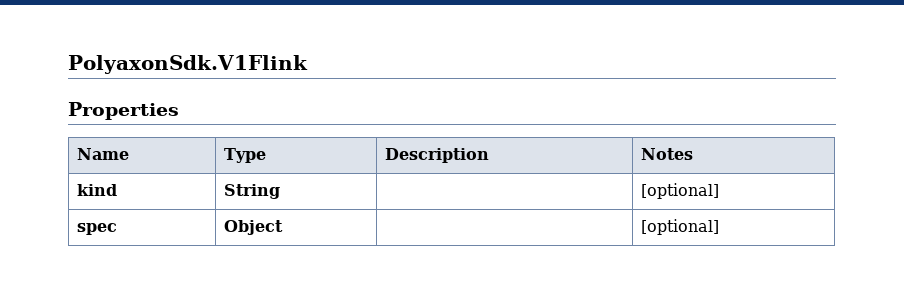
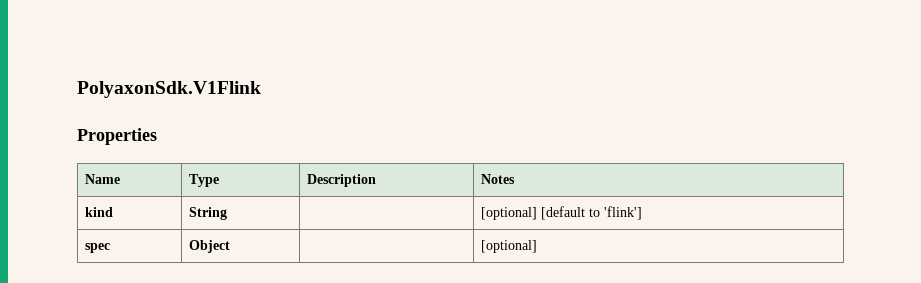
(719, 191) none -> [540,206,642,220] [default to 'flink']

